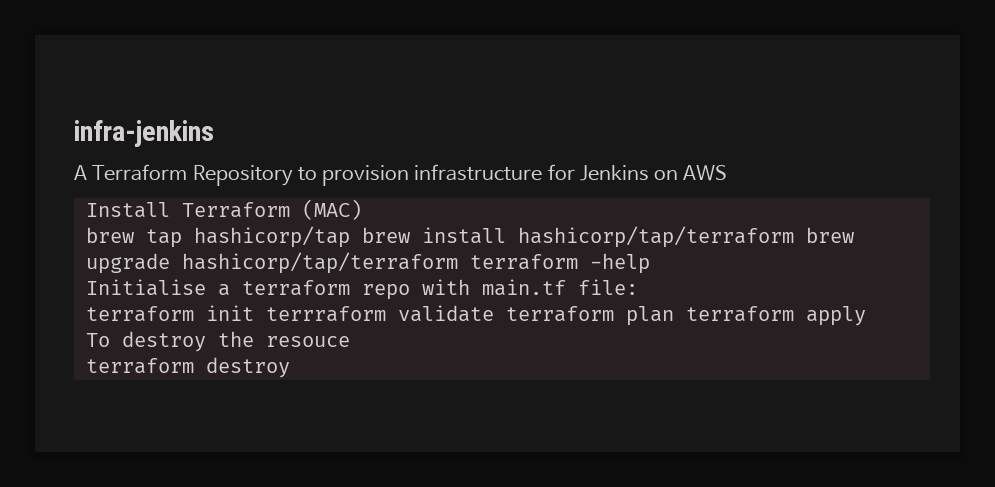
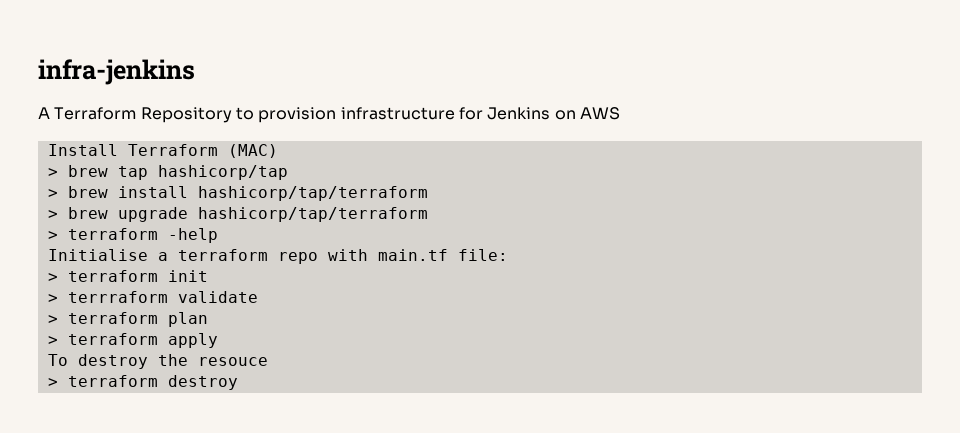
(362, 209) none -> [47,168,58,177] >
(350, 237) none -> [47,189,58,198] // >
(794, 237) none -> [47,210,58,219] // >
(458, 263) none -> [47,231,58,240] // >
(638, 287) none -> [47,273,58,282] >
(254, 313) none -> [47,294,58,303] // >
(494, 313) none -> [47,315,58,324] // >
(674, 316) none -> [47,336,58,345] // >
(350, 341) none -> [47,378,58,387] >

